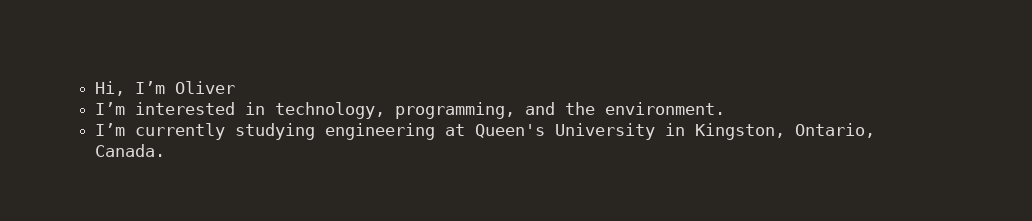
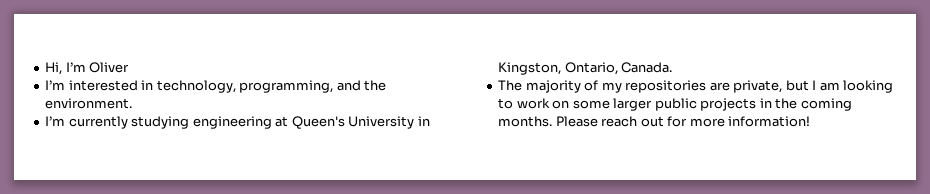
(166, 150) none -> [498,80,894,93] [498,98,852,111] [498,116,811,127] // The majority of my repositories are private, but I am looking to work on some larger public projects in the coming months. Please reach out for more information!

